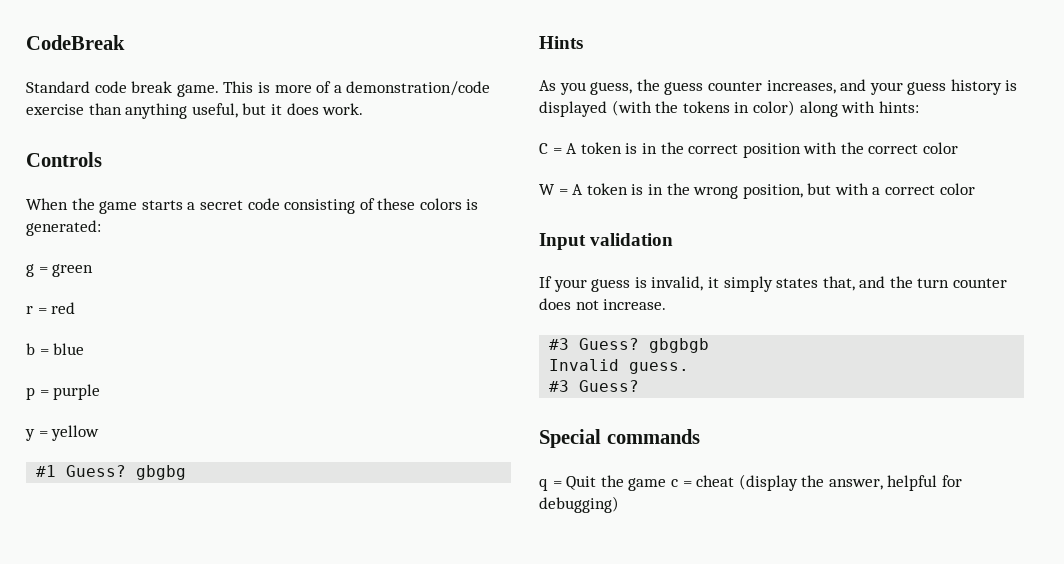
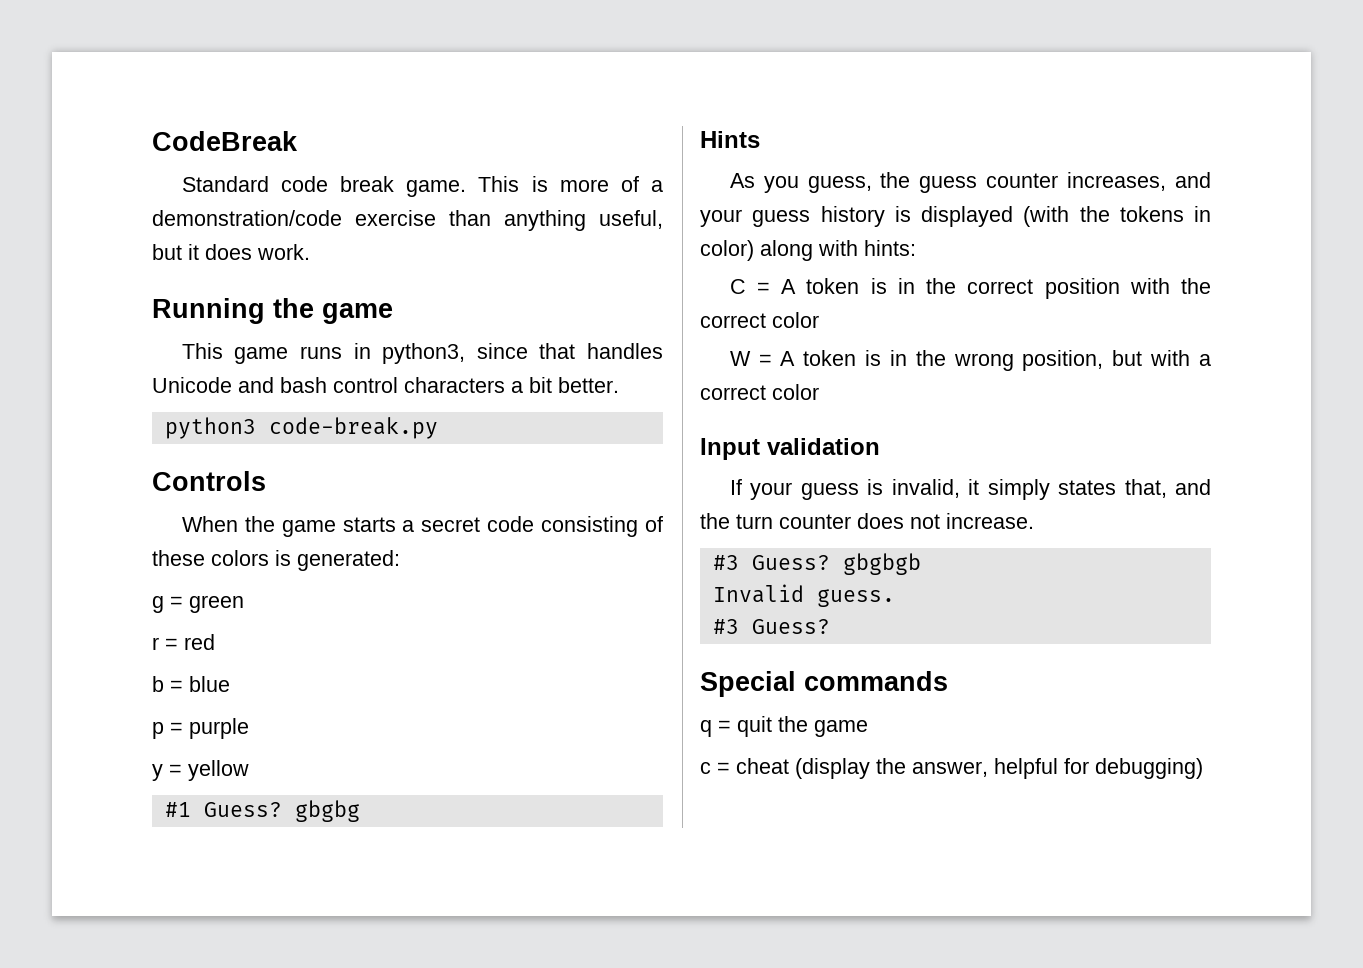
(364, 109) none -> [152,298,393,324] [181,343,663,364] [152,377,619,393] [164,417,438,439] // Running the game // This game runs in python3, since that handles Unicode and bash control characters a bit better. // python3 code-break.py
[566,475,667,491] Quit the game -> [737,716,868,737] quit the game //

